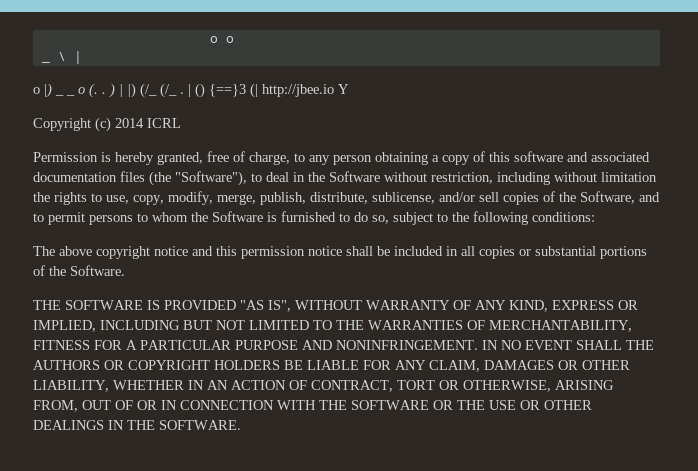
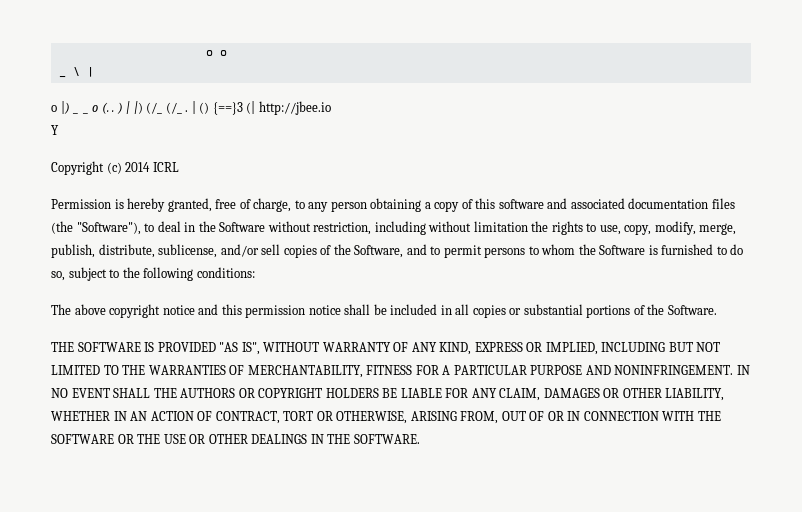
(334, 90) none -> (331, 108) //

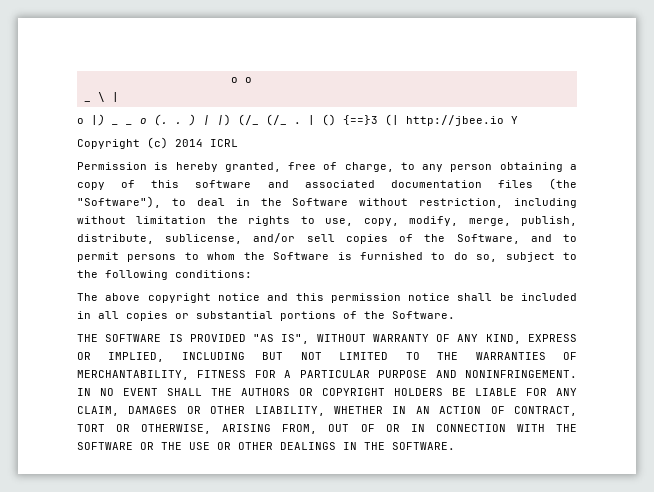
(331, 108) // -> (504, 120) none

